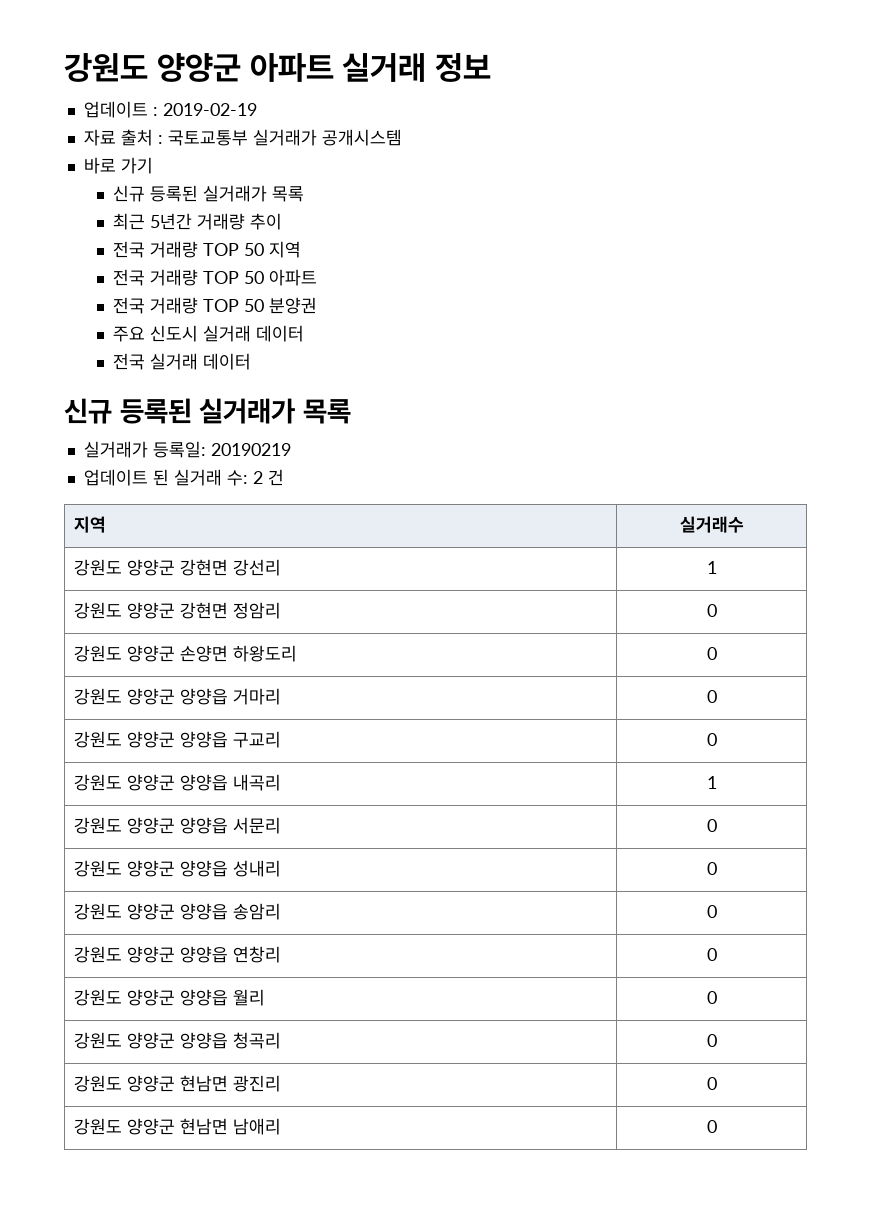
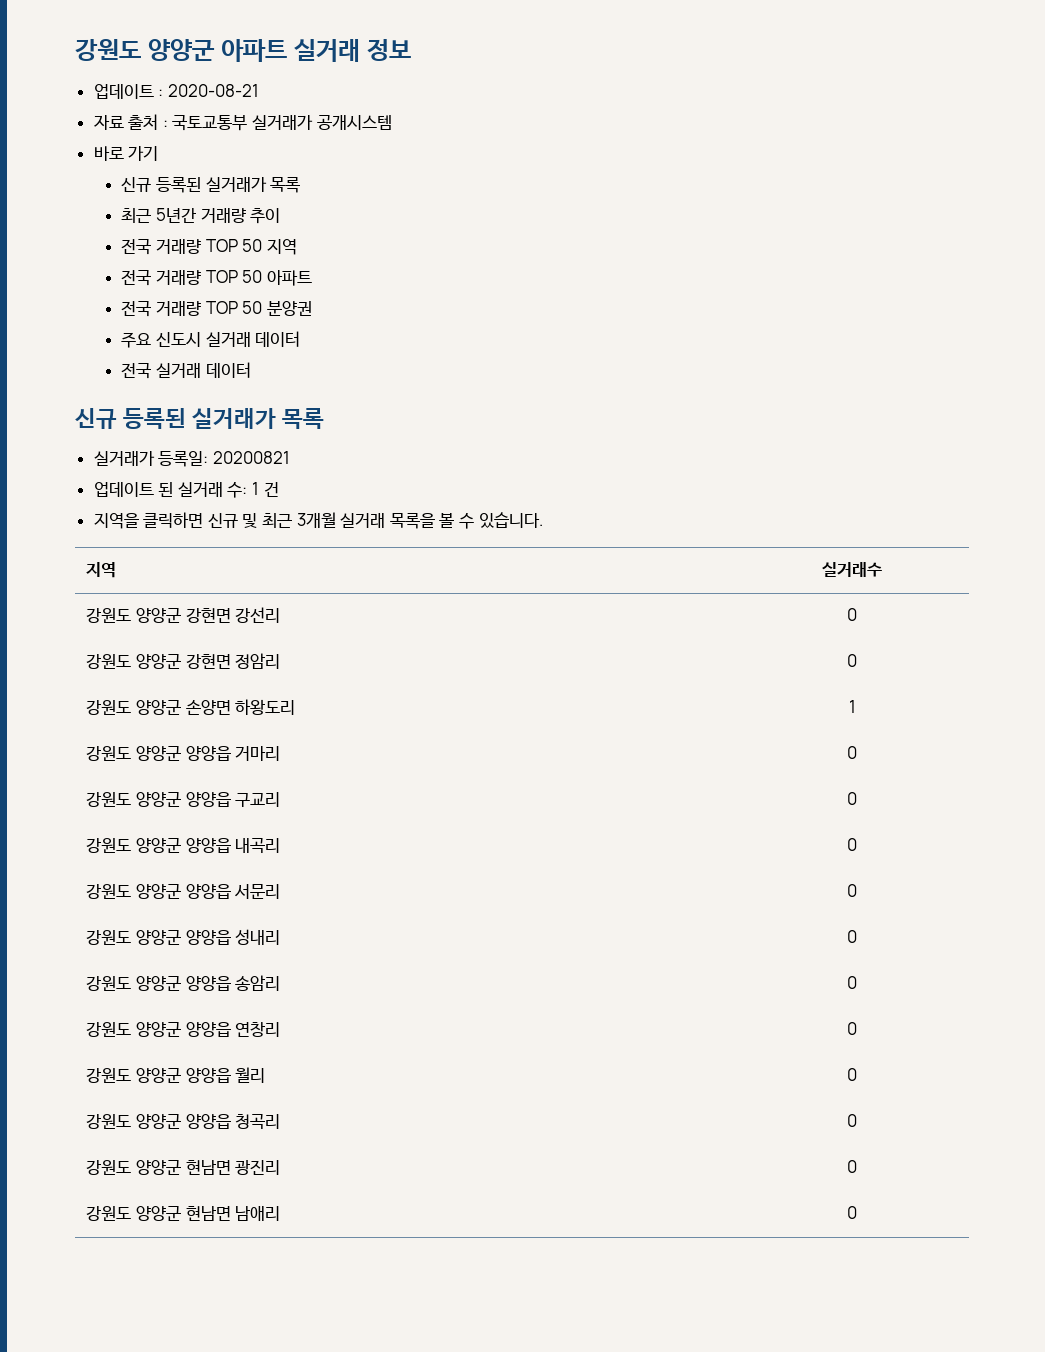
[162,103,257,116] 2019-02-19 -> [167,84,259,97] 2020-08-21
[210,443,291,456] 20190219 -> [212,451,290,464] 20200821
[252,471,263,484] 2 -> [252,482,260,495] 1
(284, 477) none -> [93,512,543,529] // 지역을 클릭하면 신규 및 최근 3개월 실거래 목록을 볼 수 있습니다.
[706,561,717,574] 1 -> [847,608,857,621] 0
[706,647,717,660] 0 -> [848,700,856,713] 1
[706,776,717,789] 1 -> [847,838,857,851] 0

